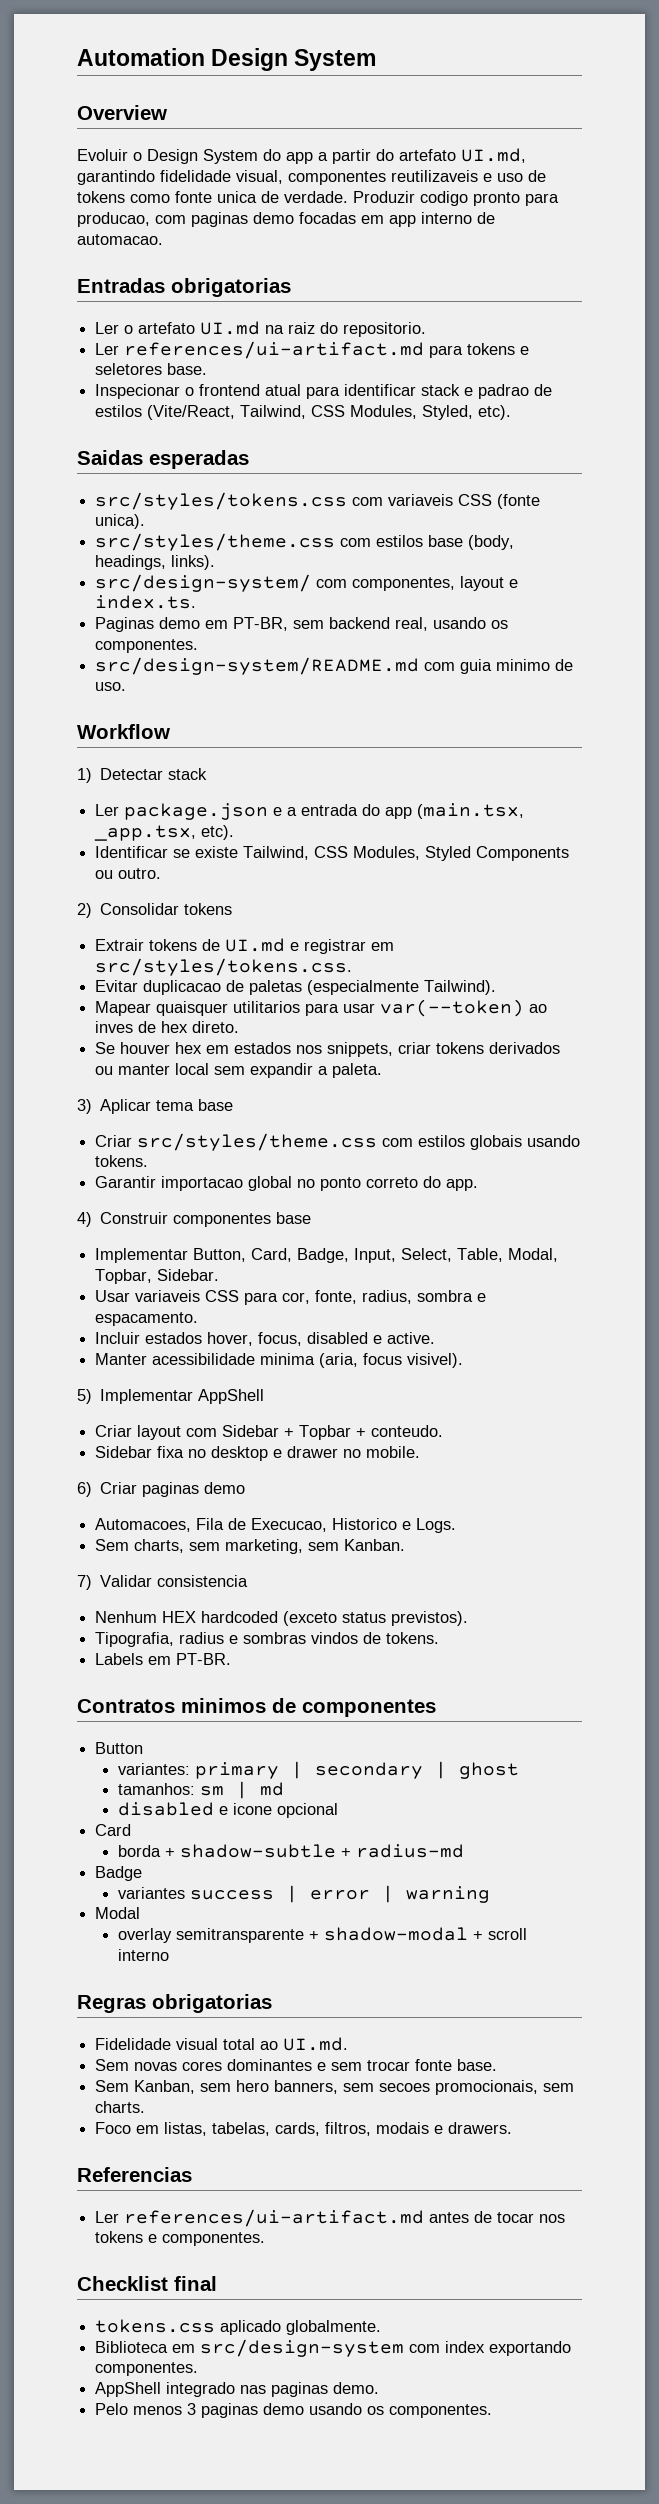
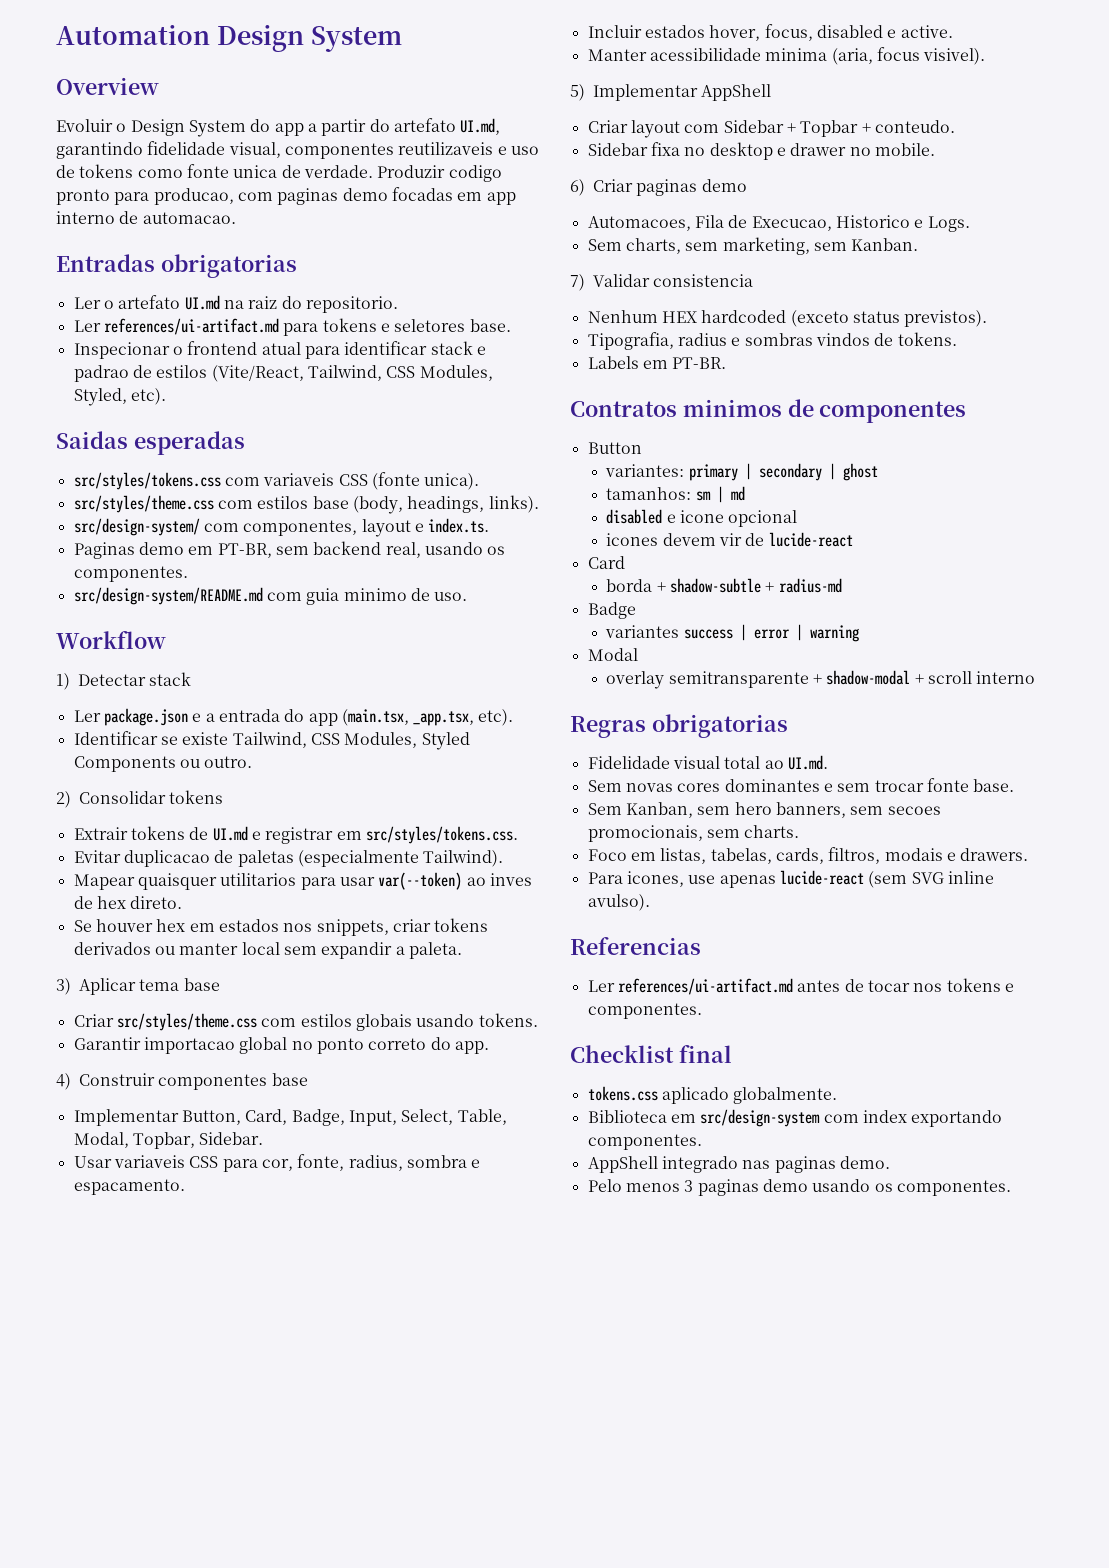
(339, 1810) none -> [606,532,853,547] // icones devem vir de lucide-react
(513, 2128) none -> [587,870,994,888] [587,894,650,911] // Para icones, use apenas lucide-react (sem SVG inline avulso).

